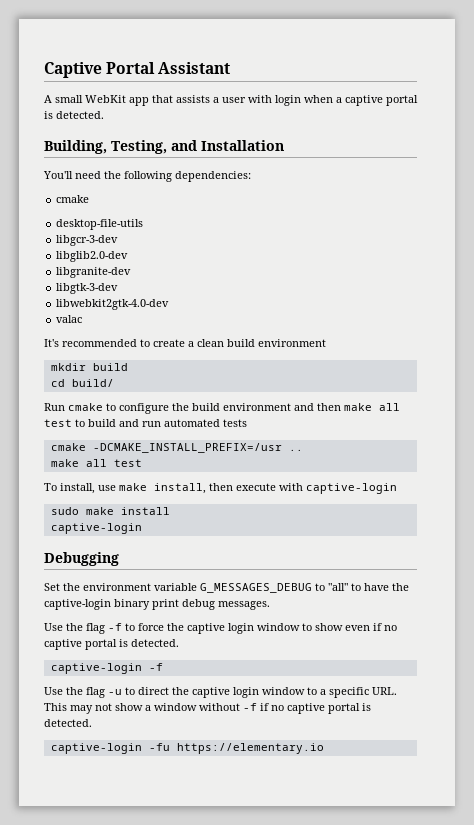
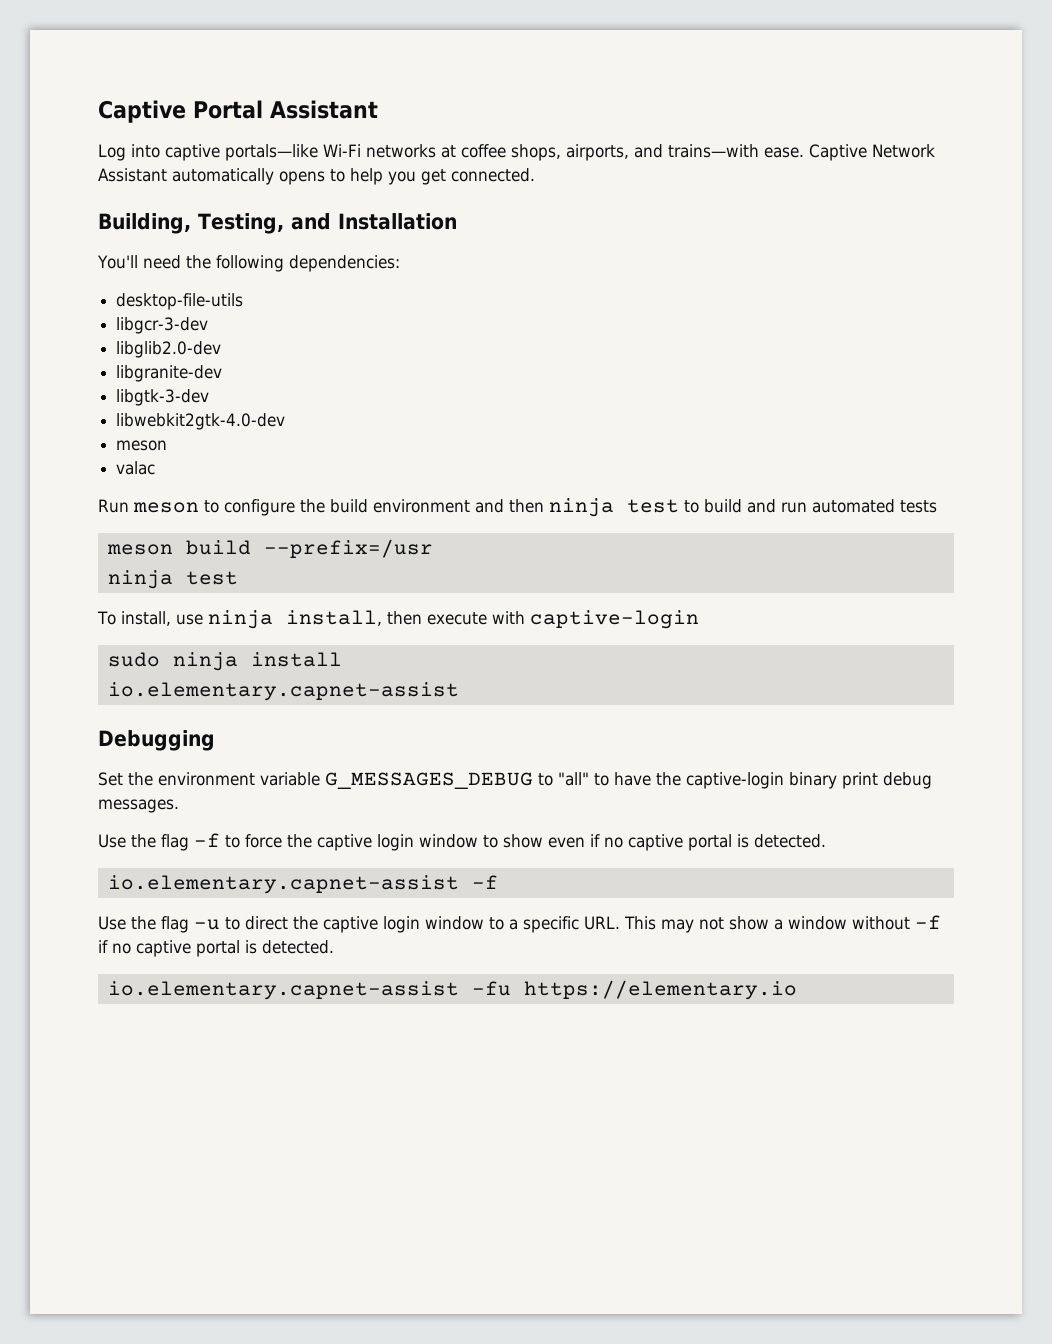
[44,95,418,106] [44,111,104,119] A small WebKit app that assists a user with login when a captive portal is detected. -> [98,144,935,161] [98,168,535,185] Log into captive portals—like Wi-Fi networks at coffee shops, airports, and trains—with ease. Captive Network Assistant automatically opens to help you get connected.
[56,195,90,203] // cmake -> (400, 263) none
(170, 304) none -> [116,440,168,451] // meson
[44,339,326,347] [50,363,128,371] [50,379,114,387] // It's recommended to create a clean build environment // mkdir build // cd build/ -> (156, 468) none
[68,403,103,411] cmake -> [133,502,199,513] meson
[344,403,400,411] make all -> [549,498,614,517] ninja
[50,443,303,453] [50,459,107,467] cmake -DCMAKE_INSTALL_PREFIX=/usr .. // make all -> [106,539,433,558] [107,570,173,589] meson build --prefix=/usr // ninja
[119,483,147,491] make -> [207,610,273,629] ninja
[85,507,114,515] make -> [172,652,238,671] ninja
[50,523,142,534] captive-login -> [107,682,459,701] io.elementary.capnet-assist
[50,663,142,674] captive-login -> [107,875,459,894] io.elementary.capnet-assist
[50,743,142,754] captive-login -> [107,981,459,1000] io.elementary.capnet-assist

